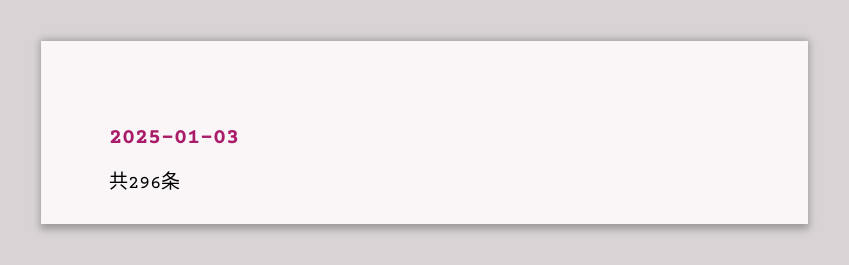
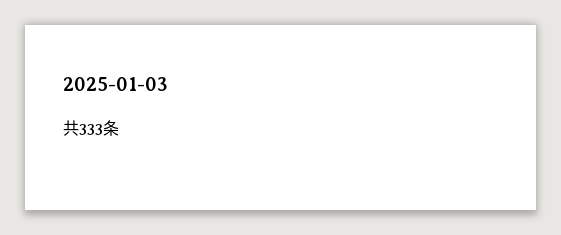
[128,176,161,189] 296 -> [79,124,103,135] 333

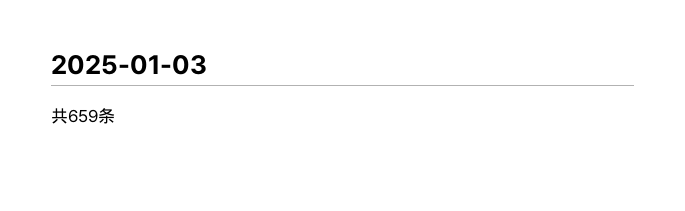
[79,124,103,135] 333 -> [68,109,98,123] 659

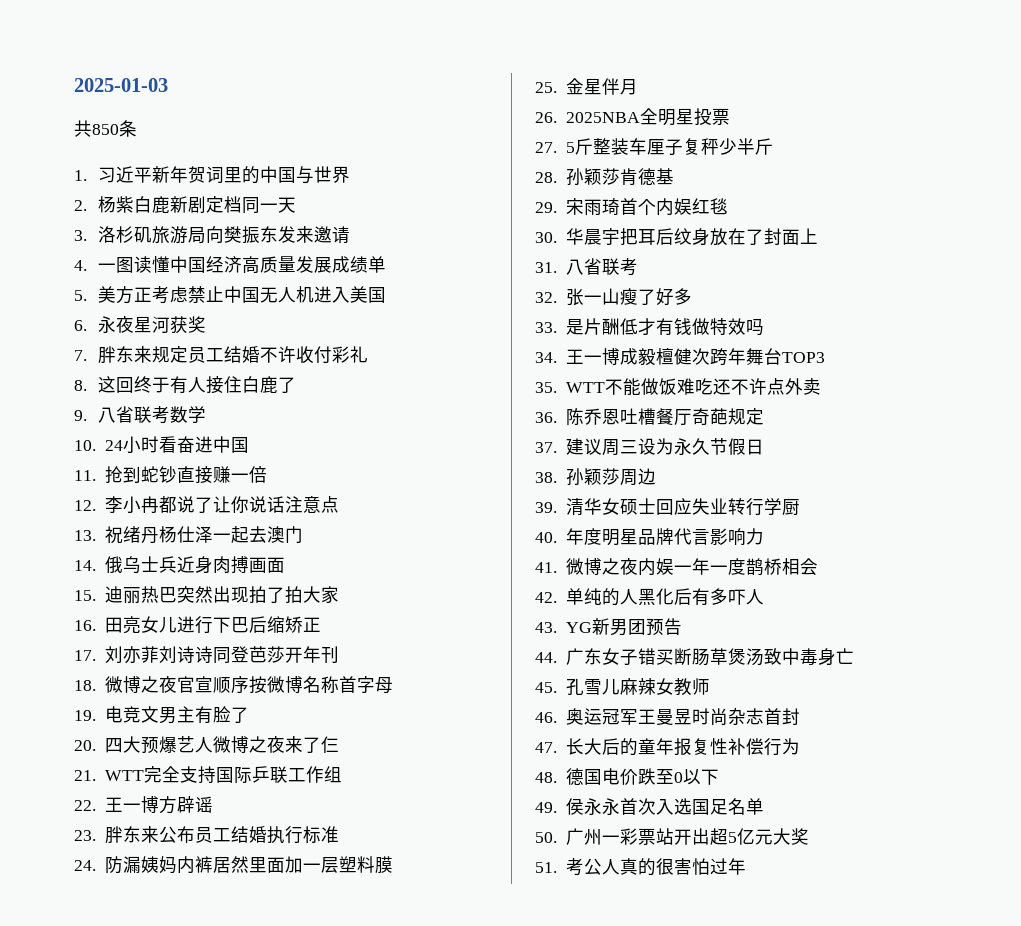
[68,109,98,123] 659 -> [92,124,119,135] 850
(115, 116) none -> [74,166,351,184] [74,196,297,214] [74,226,351,244] [74,256,387,274] [74,286,387,304] [74,316,207,334] [74,346,369,364] [74,376,297,394] [74,406,207,424] [74,436,249,454] [74,466,267,484] [74,496,339,514] [74,526,303,544] [74,556,285,574] [74,586,339,604] [74,616,321,634] [74,646,339,664] [74,676,393,694] [74,706,249,724] [74,736,339,754] [74,766,342,784] [74,796,213,814] [74,826,339,844] [74,856,393,874] [535,78,638,95] [535,108,730,126] [535,138,773,156] [535,168,674,185] [535,198,728,216] [535,228,818,246] [535,258,638,276] [535,288,692,306] [535,318,764,336] [535,348,825,366] [535,378,821,396] [535,408,764,426] [535,438,764,456] [535,468,656,486] [535,498,800,516] [535,528,764,546] [535,558,818,576] [535,588,764,606] [535,618,682,636] [535,648,854,666] [535,678,710,696] [535,708,800,726] [535,738,800,756] [535,768,719,785] [535,798,764,815] [535,828,809,845] [535,858,746,876] // 1.习近平新年贺词里的中国与世界 // 2.杨紫白鹿新剧定档同一天 // 3.洛杉矶旅游局向樊振东发来邀请 // 4.一图读懂中国经济高质量发展成绩单 // 5.美方正考虑禁止中国无人机进入美国 // 6.永夜星河获奖 // 7.胖东来规定员工结婚不许收付彩礼 // 8.这回终于有人接住白鹿了 // 9.八省联考数学 // 10. 24小时看奋进中国 // 11.抢到蛇钞直接赚一倍 // 12.李小冉都说了让你说话注意点 // 13.祝绪丹杨仕泽一起去澳门 // 14.俄乌士兵近身肉搏画面 // 15.迪丽热巴突然出现拍了拍大家 // 16.田亮女儿进行下巴后缩矫正 // 17.刘亦菲刘诗诗同登芭莎开年刊 // 18.微博之夜官宣顺序按微博名称首字母 // 19.电竞文男主有脸了 // 20.四大预爆艺人微博之夜来了仨 // 21. WTT完全支持国际乒联工作组 // 22.王一博方辟谣 // 23.胖东来公布员工结婚执行标准 // 24.防漏姨妈内裤居然里面加一层塑料膜 // 25.金星伴月 // 26. 2025NBA全明星投票 // 27. 5斤整装车厘子复秤少半斤 // 28.孙颖莎肯德基 // 29.宋雨琦首个内娱红毯 // 30.华晨宇把耳后纹身放在了封面上 // 31.八省联考 // 32.张一山瘦了好多 // 33.是片酬低才有钱做特效吗 // 34.王一博成毅檀健次跨年舞台TOP3 // 35. WTT不能做饭难吃还不许点外卖 // 36.陈乔恩吐槽餐厅奇葩规定 // 37.建议周三设为永久节假日 // 38.孙颖莎周边 // 39.清华女硕士回应失业转行学厨 // 40.年度明星品牌代言影响力 // 41.微博之夜内娱一年一度鹊桥相会 // 42.单纯的人黑化后有多吓人 // 43. YG新男团预告 // 44.广东女子错买断肠草煲汤致中毒身亡 // 45.孔雪儿麻辣女教师 // 46.奥运冠军王曼昱时尚杂志首封 // 47.长大后的童年报复性补偿行为 // 48.德国电价跌至0以下 // 49.侯永永首次入选国足名单 // 50.广州一彩票站开出超5亿元大奖 // 51.考公人真的很害怕过年

